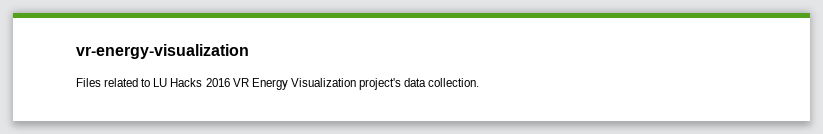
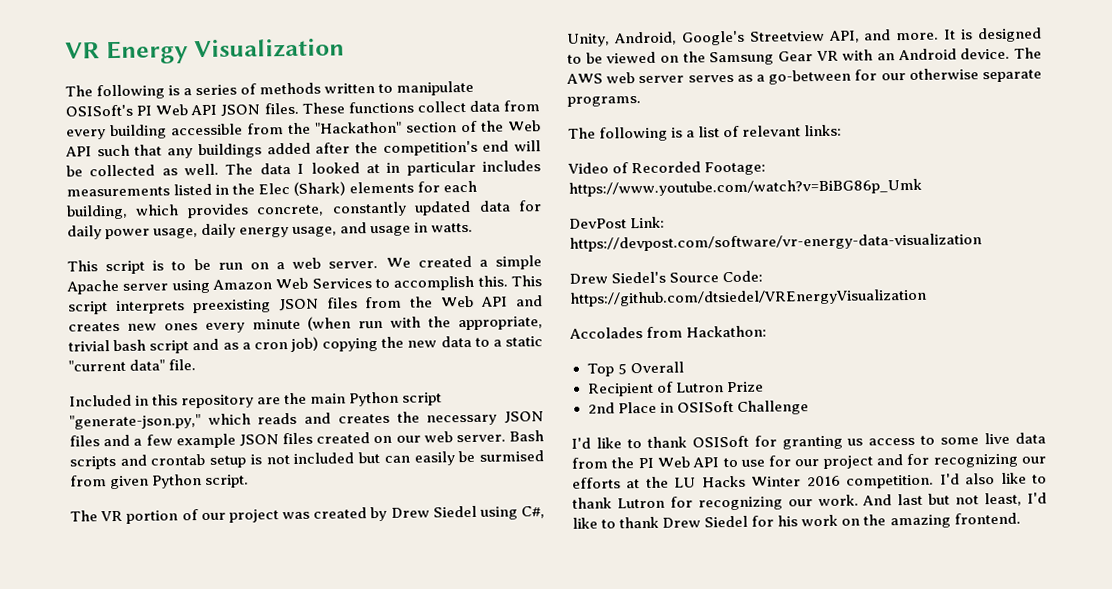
[76,44,249,59] [76,78,480,90] vr-energy-visualization // Files related to LU Hacks 2016 VR Energy Visualization project's data collection. -> [65,38,345,65] [65,80,475,100] [65,100,540,117] [66,120,541,140] [65,140,541,159] [66,160,541,177] [66,180,478,197] [66,200,543,220] [67,222,474,240] [67,255,542,275] [66,275,542,295] [68,295,544,315] [68,316,544,333] [68,335,544,354] [68,359,197,372] [69,391,443,409] [69,411,544,430] [69,430,544,449] [69,450,544,470] [70,474,250,490] [70,505,545,524] [567,27,1042,47] [567,47,1042,66] [566,68,1042,85] [567,96,641,107] [568,124,843,142] [567,161,767,176] [568,178,922,197] [569,216,666,229] [569,233,982,252] [569,270,764,284] [569,288,927,307] [569,325,768,339] [586,361,684,377] [587,381,764,397] [587,400,809,415] [571,432,1046,450] [571,453,1046,469] [572,472,1047,489] [572,492,1047,511] [572,512,1021,529] VR Energy Visualization // The following is a series of methods written to manipulate OSISoft's PI Web API JSON files. These functions collect data from every building accessible from the "Hackathon" section of the Web API such that any buildings added after the competition's end will be collected as well. The data I looked at in particular includes measurements listed in the Elec (Shark) elements for each building, which provides concrete, constantly updated data for daily power usage, daily energy usage, and usage in watts. // This script is to be run on a web server. We created a simple Apache server using Amazon Web Services to accomplish this. This script interprets preexisting JSON files from the Web API and creates new ones every minute (when run with the appropriate, trivial bash script and as a cron job) copying the new data to a static "current data" file. // Included in this repository are the main Python script "generate-json.py," which reads and creates the necessary JSON files and a few example JSON files created on our web server. Bash scripts and crontab setup is not included but can easily be surmised from given Python script. // The VR portion of our project was created by Drew Siedel using C#, Unity, Android, Google's Streetview API, and more. It is designed to be viewed on the Samsung Gear VR with an Android device. The AWS web server serves as a go-between for our otherwise separate programs. // The following is a list of relevant links: // Video of Recorded Footage: https://www.youtube.com/watch?v=BiBG86p_Umk // DevPost Link: https://devpost.com/software/vr-energy-data-visualization // Drew Siedel's Source Code: https://github.com/dtsiedel/VREnergyVisualization // Accolades from Hackathon: // Top 5 Overall // Recipient of Lutron Prize // 2nd Place in OSISoft Challenge // I'd like to thank OSISoft for granting us access to some live data from the PI Web API to use for our project and for recognizing our efforts at the LU Hacks Winter 2016 competition. I'd also like to thank Lutron for recognizing our work. And last but not least, I'd like to thank Drew Siedel for his work on the amazing frontend.

